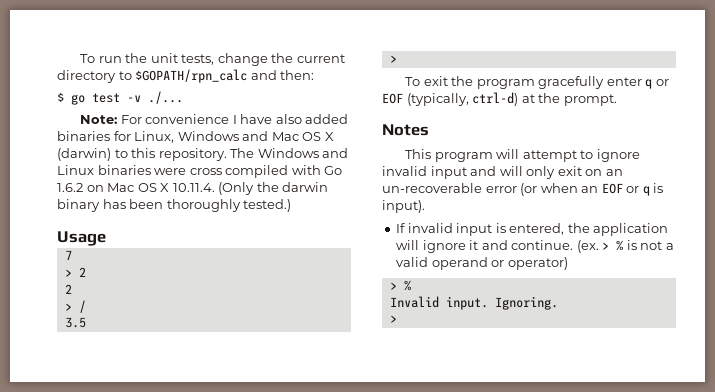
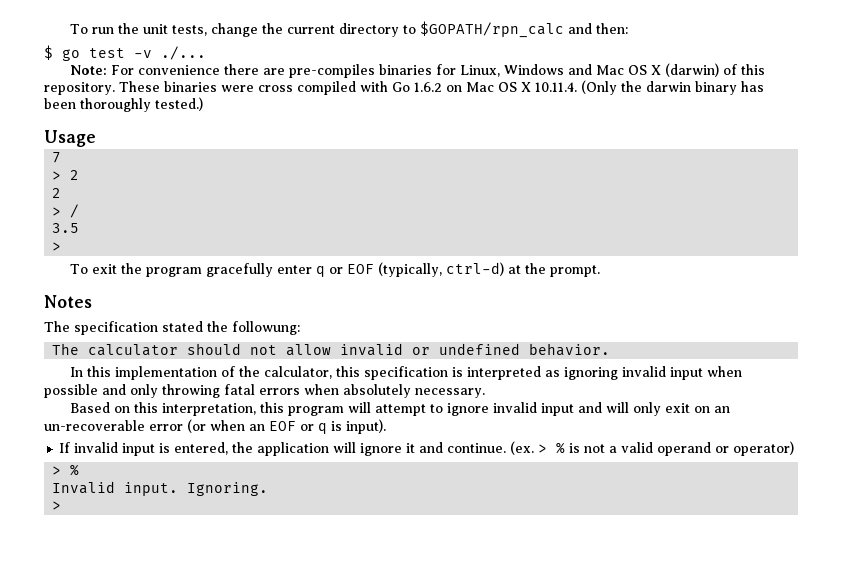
[232,114,349,124] I have also added -> [224,64,376,78] there are pre-compiles
[114,149,128,158] to -> [723,64,738,75] of
[230,148,349,158] [57,165,94,175] The Windows and Linux -> [119,81,160,92] These
[405,149,432,159] This -> [44,321,300,335] [52,343,611,356] [70,366,743,380] [44,384,485,398] [70,402,285,416] The specification stated the followung: // The calculator should not allow invalid or undefined behavior. // In this implementation of the calculator, this specification is interpreted as ignoring invalid input when possible and only throwing fatal errors when absolutely necessary. // Based on this interpretation, this

